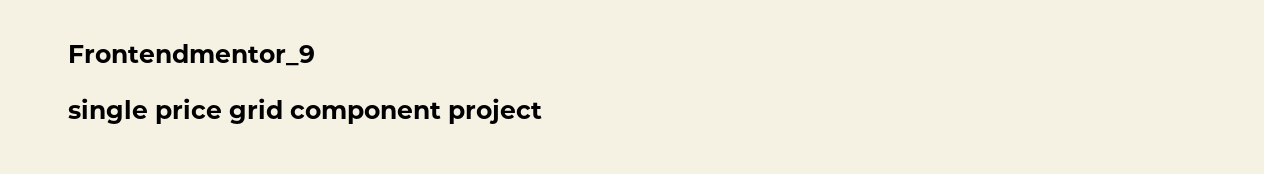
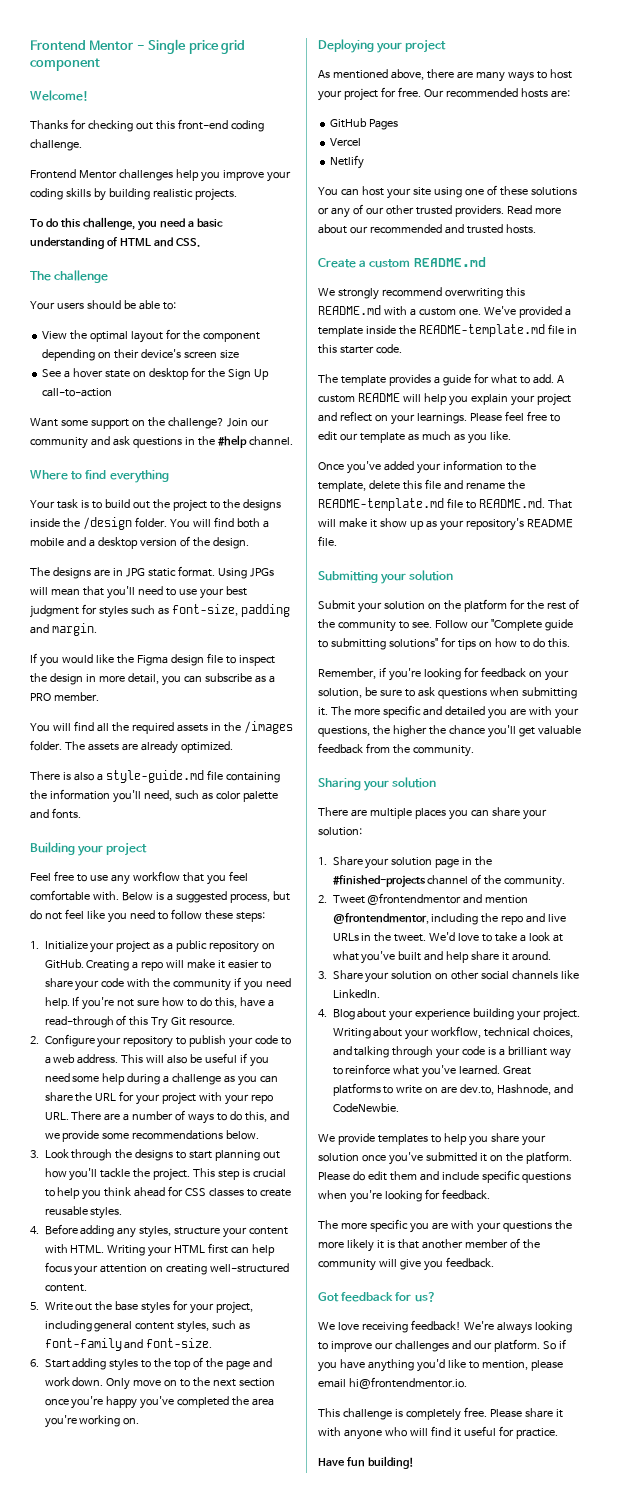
[68,44,315,66] [68,98,148,124] Frontendmentor_9 // single -> [30,39,187,54] Frontend Mentor - Single
[448,98,542,124] project -> [30,90,88,101] [30,119,264,132] [30,139,82,151] [30,169,291,182] [30,188,237,201] [30,217,223,231] [30,237,200,249] [30,270,109,283] [30,300,176,310] [42,329,260,343] [42,349,239,361] [42,367,269,380] [42,388,113,397] [30,417,269,429] [30,435,293,449] [30,470,169,483] [30,499,281,512] [30,517,269,530] [30,536,249,549] [30,566,274,579] [30,586,247,599] [30,604,290,618] [30,623,97,636] [30,653,275,667] [30,673,275,686] [30,692,99,701] [30,721,293,734] [30,740,233,754] [30,770,280,783] [30,789,278,803] [30,808,81,819] [30,842,148,856] [30,871,248,885] [30,890,290,903] [30,909,265,923] [30,940,276,953] [44,959,272,971] [44,977,292,991] [44,996,275,1010] [44,1015,236,1029] [30,1034,292,1048] [44,1053,270,1067] [44,1073,279,1086] [44,1091,274,1105] [44,1110,290,1124] [44,1130,260,1142] [30,1149,281,1161] [44,1168,287,1181] [44,1186,292,1200] [44,1206,123,1219] [30,1224,289,1238] [44,1243,276,1257] [44,1262,290,1276] [44,1284,87,1292] [30,1300,254,1314] [44,1320,251,1333] [44,1338,213,1351] [30,1357,273,1371] [44,1377,276,1390] [44,1396,275,1409] [44,1415,140,1428] [318,39,447,53] [318,69,572,82] [318,87,570,101] [330,118,399,130] [330,138,362,146] [330,155,365,169] [318,185,577,199] [318,204,561,218] [318,224,536,234] [318,257,486,268] [318,287,525,300] [318,305,571,318] [318,324,577,337] [318,344,402,354] [318,373,564,386] [318,393,571,406] [318,411,560,425] [318,431,511,444] [318,460,536,474] [318,479,525,492] [318,498,572,511] [318,518,573,531] [318,536,337,546] [318,570,454,584] [318,599,579,613] [318,619,573,632] [318,637,570,650] [318,667,569,681] [318,687,577,699] [318,705,579,719] [318,725,581,738] [318,743,474,757] [318,777,437,791] [318,807,547,820] [318,827,362,836] [318,856,493,869] [332,874,566,888] [318,893,529,905] [332,913,567,925] [332,932,564,942] [332,951,552,964] [318,970,580,983] [332,989,380,998] [318,1008,581,1021] [332,1026,574,1040] [332,1046,572,1059] [332,1064,532,1078] [332,1083,574,1096] [332,1103,399,1113] [318,1133,546,1146] [318,1151,572,1165] [318,1170,571,1183] [318,1189,490,1203] [318,1219,572,1233] [318,1238,540,1252] [318,1257,494,1271] [318,1292,436,1302] [318,1320,572,1334] [318,1339,566,1352] [318,1359,563,1372] [318,1377,467,1389] [318,1407,563,1421] [318,1426,558,1440] [318,1456,414,1469] // Welcome! // Thanks for checking out this front-end coding challenge. // Frontend Mentor challenges help you improve your coding skills by building realistic projects. // To do this challenge, you need a basic understanding of HTML and CSS. // The challenge // Your users should be able to: // View the optimal layout for the component depending on their device's screen size // See a hover state on desktop for the Sign Up call-to-action // Want some support on the challenge? Join our community and ask questions in the #help channel. // Where to find everything // Your task is to build out the project to the designs inside the /design folder. You will find both a mobile and a desktop version of the design. // The designs are in JPG static format. Using JPGs will mean that you'll need to use your best judgment for styles such as font-size, padding and margin. // If you would like the Figma design file to inspect the design in more detail, you can subscribe as a PRO member. // You will find all the required assets in the /images folder. The assets are already optimized. // There is also a style-guide.md file containing the information you'll need, such as color palette and fonts. // Building your project // Feel free to use any workflow that you feel comfortable with. Below is a suggested process, but do not feel like you need to follow these steps: // 1. Initialize your project as a public repository on GitHub. Creating a repo will make it easier to share your code with the community if you need help. If you're not sure how to do this, have a read-through of this Try Git resource. // 2. Configure your repository to publish your code to a web address. This will also be useful if you need some help during a challenge as you can share the URL for your project with your repo URL. There are a number of ways to do this, and we provide some recommendations below. // 3. Look through the designs to start planning out how you'll tackle the project. This step is crucial to help you think ahead for CSS classes to create reusable styles. // 4. Before adding any styles, structure your content with HTML. Writing your HTML first can help focus your attention on creating well-structured content. // 5. Write out the base styles for your project, including general content styles, such as font-family and font-size. // 6. Start adding styles to the top of the page and work down. Only move on to the next section once you're happy you've completed the area you're working on. // Deploying your project // As mentioned above, there are many ways to host your project for free. Our recommended hosts are: // GitHub Pages // Vercel // Netlify // You can host your site using one of these solutions or any of our other trusted providers. Read more about our recommended and trusted hosts. // Create a custom README.md // We strongly recommend overwriting this README.md with a custom one. We've provided a template inside the README-template.md file in this starter code. // The template provides a guide for what to add. A custom README will help you explain your project and reflect on your learnings. Please feel free to edit our template as much as you like. // Once you've added your information to the template, delete this file and rename the README-template.md file to README.md. That will make it show up as your repository's README file. // Submitting your solution // Submit your solution on the platform for the rest of the community to see. Follow our "Complete guide to submitting solutions" for tips on how to do this. // Remember, if you're looking for feedback on your solution, be sure to ask questions when submitting it. The more specific and detailed you are with your questions, the higher the chance you'll get valuable feedback from the community. // Sharing your solution // There are multiple places you can share your solution: // 1. Share your solution page in the #finished-projects channel of the community. // 2. Tweet @frontendmentor and mention @frontendmentor, including the repo and live URLs in the tweet. We'd love to take a look at what you've built and help share it around. // 3. Share your solution on other social channels like LinkedIn. // 4. Blog about your experience building your project. Writing about your workflow, technical choices, and talking through your code is a brilliant way to reinforce what you've learned. Great platforms to write on are dev.to, Hashnode, and CodeNewbie. // We provide templates to help you share your solution once you've submitted it on the platform. Please do edit them and include specific questions when you're looking for feedback. // The more specific you are with your questions the more likely it is that another member of the community will give you feedback. // Got feedback for us? // We love receiving feedback! We're always looking to improve our challenges and our platform. So if you have anything you'd like to mention, please email hi@frontendmentor.io. // This challenge is completely free. Please share it with anyone who will find it useful for practice. // Have fun building!

